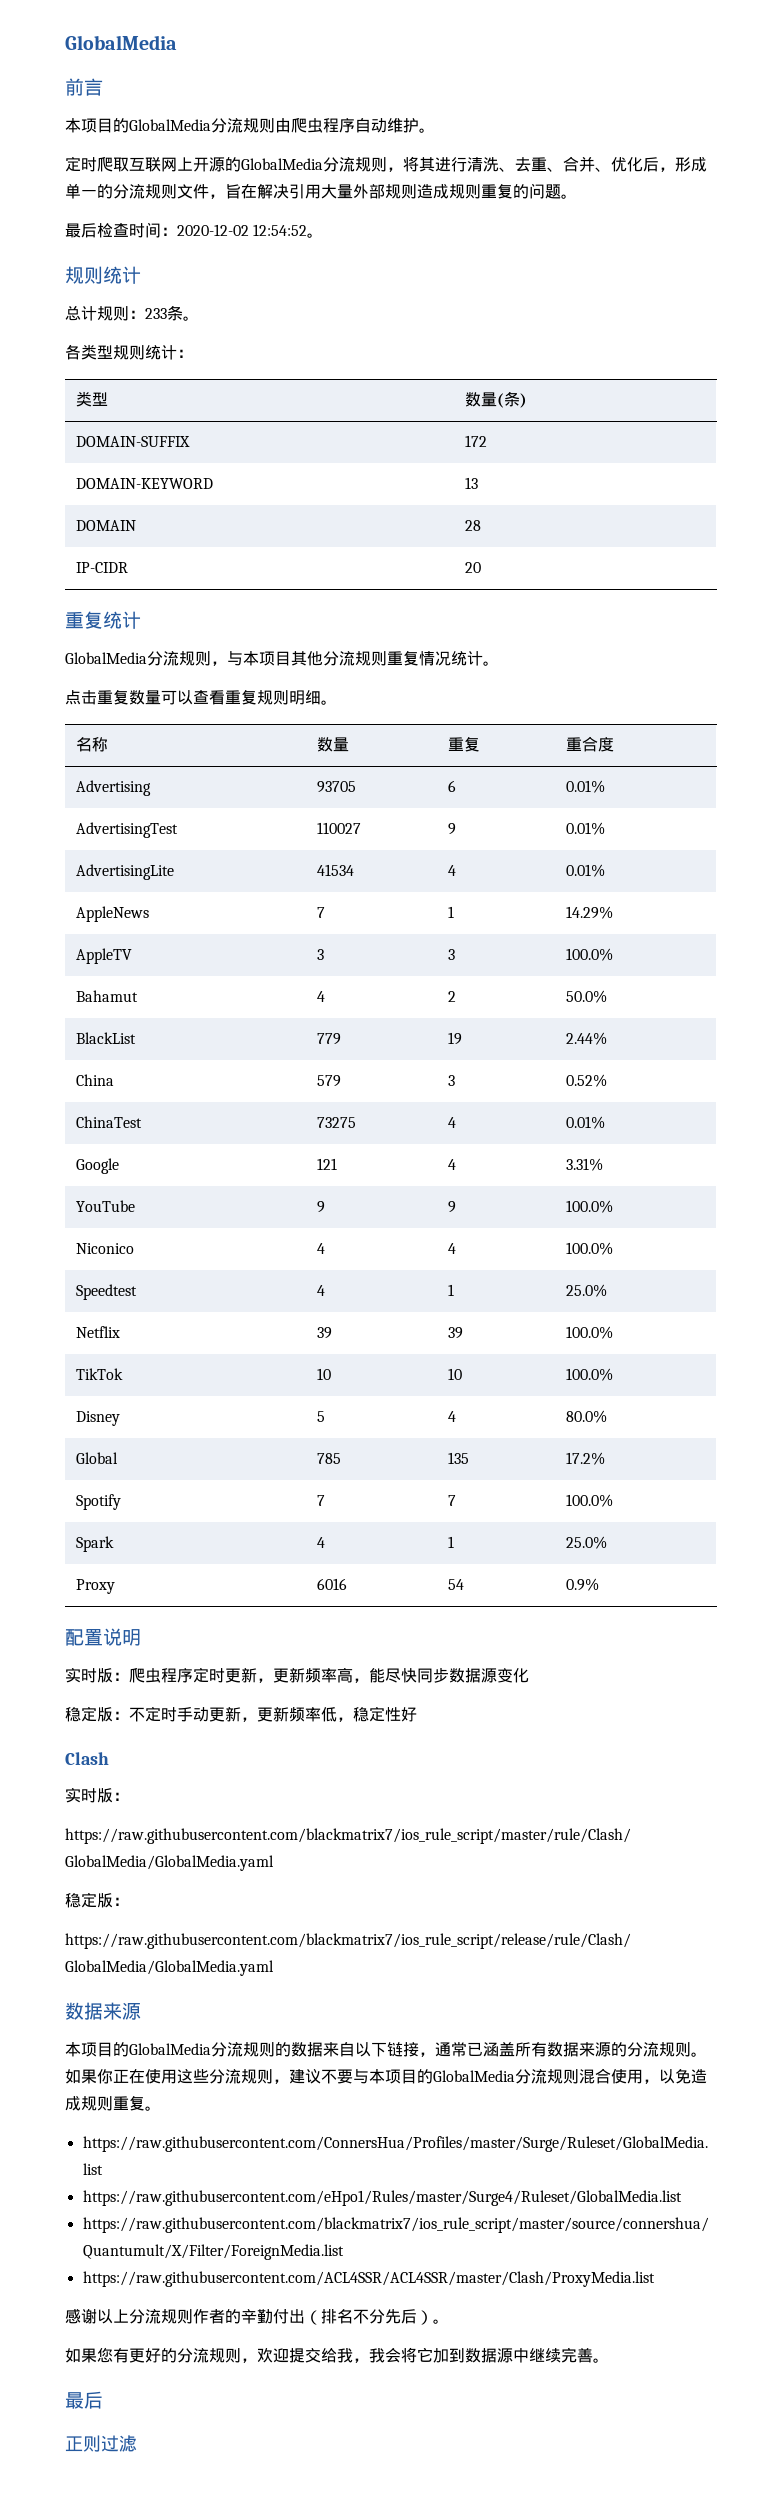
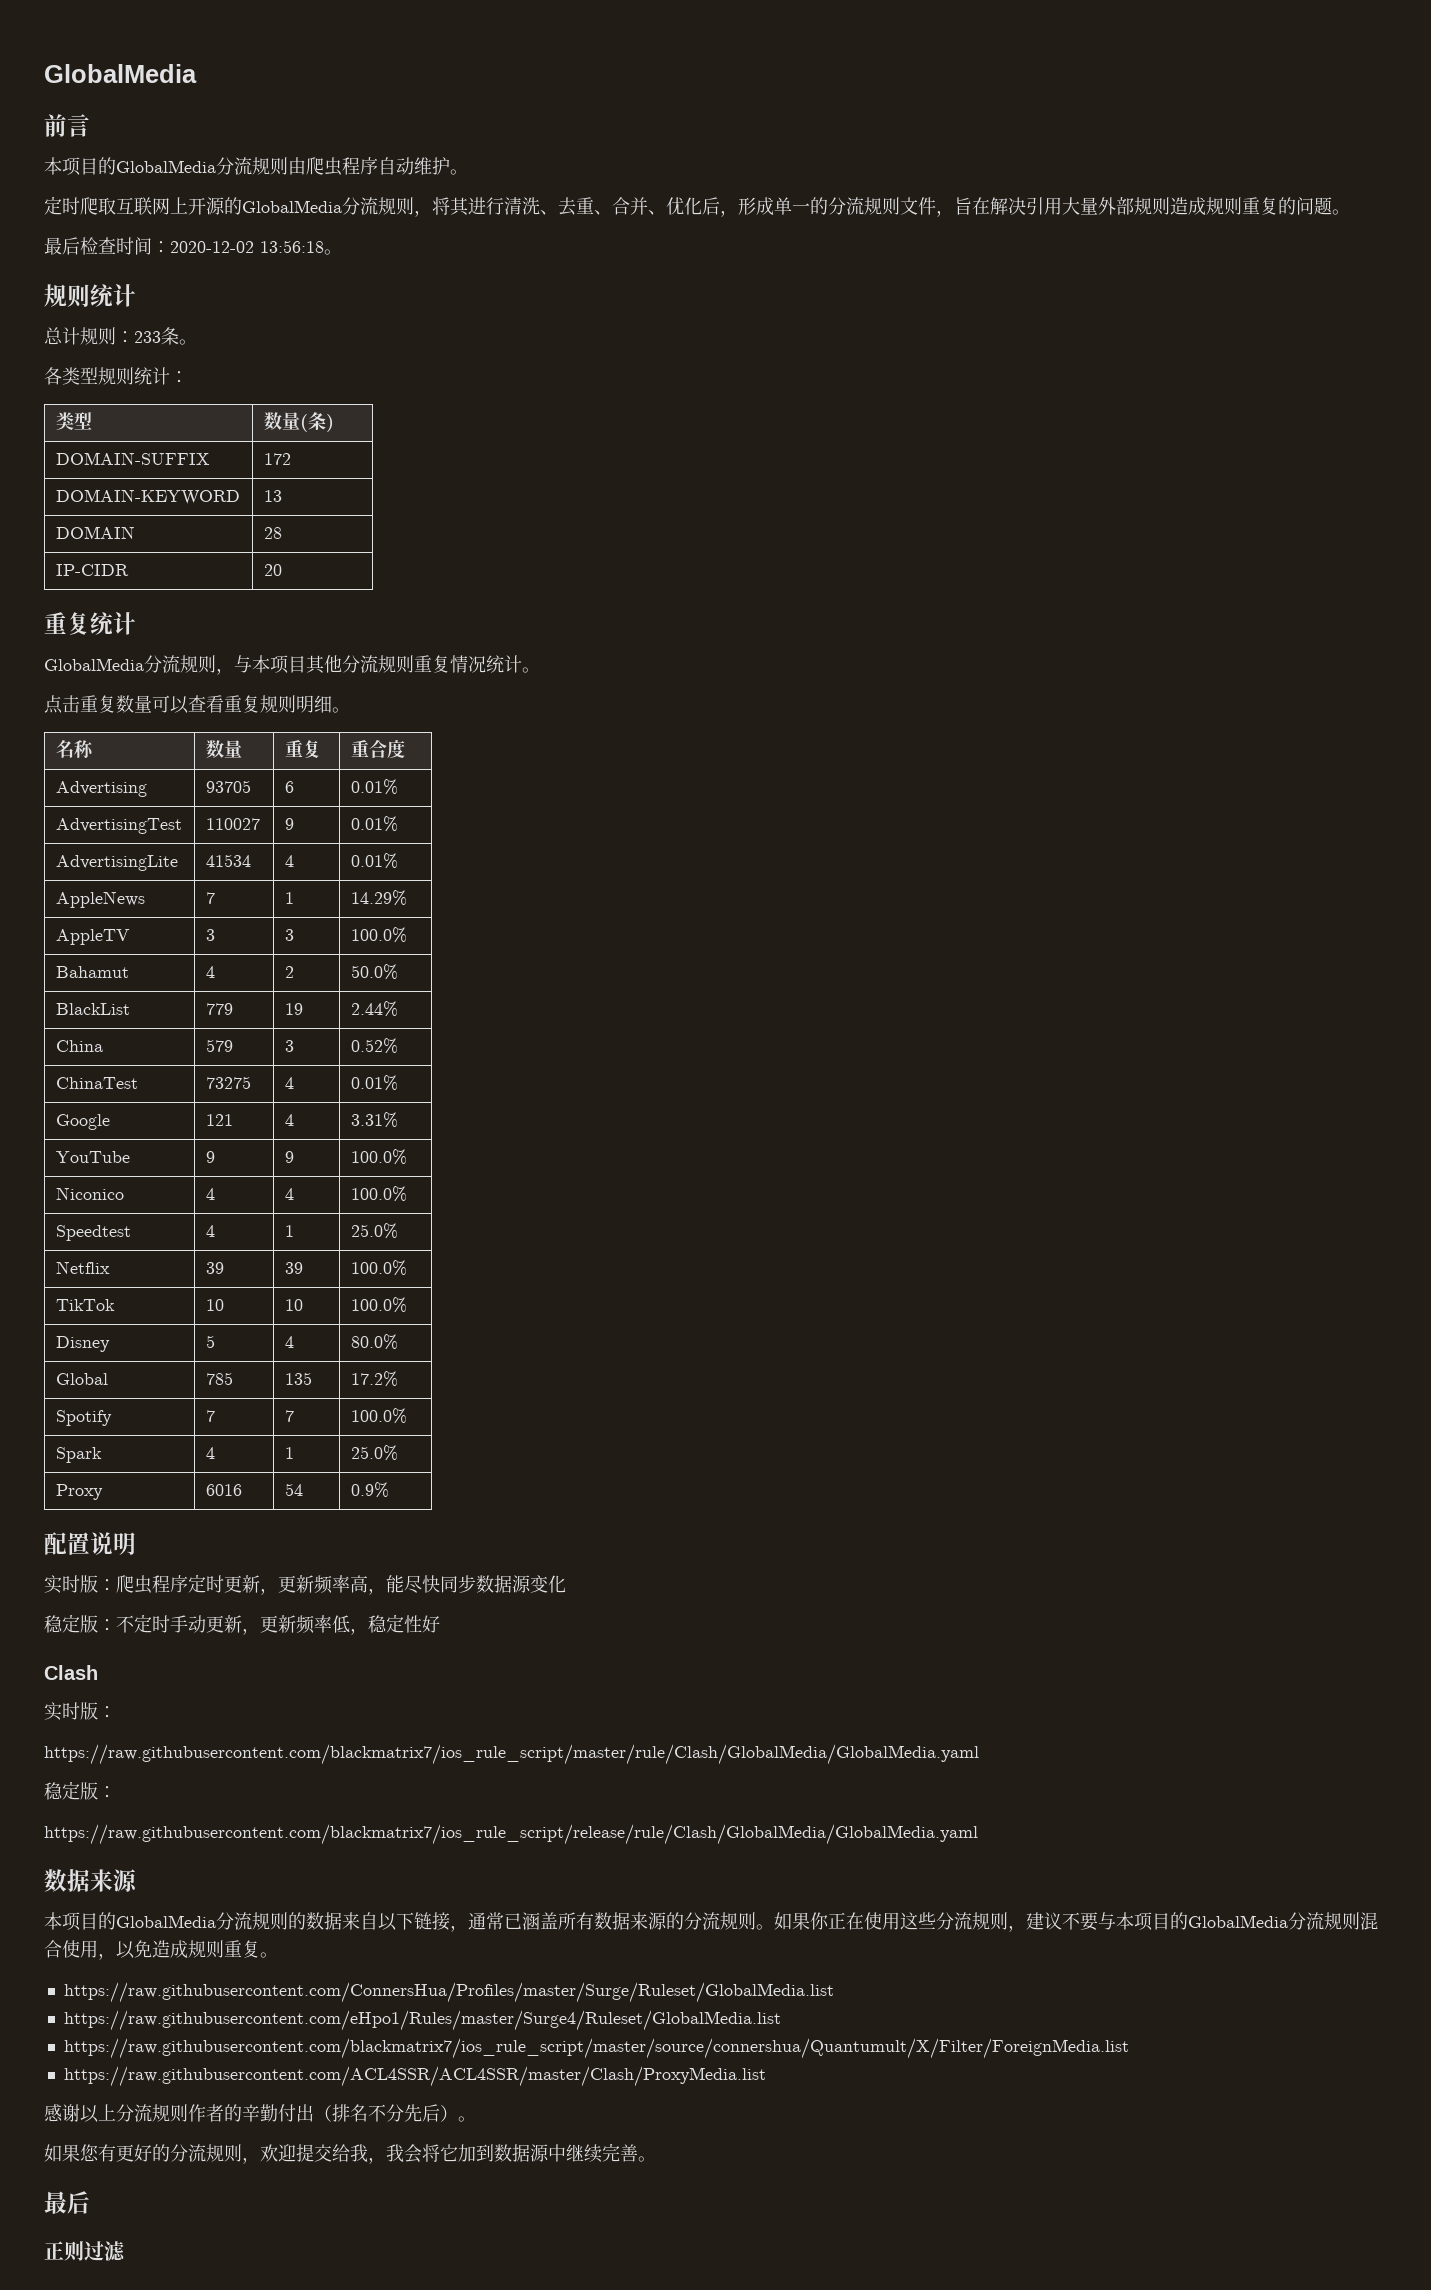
[253,224,308,236] 12:54:52 -> [260,240,324,253] 13:56:18

